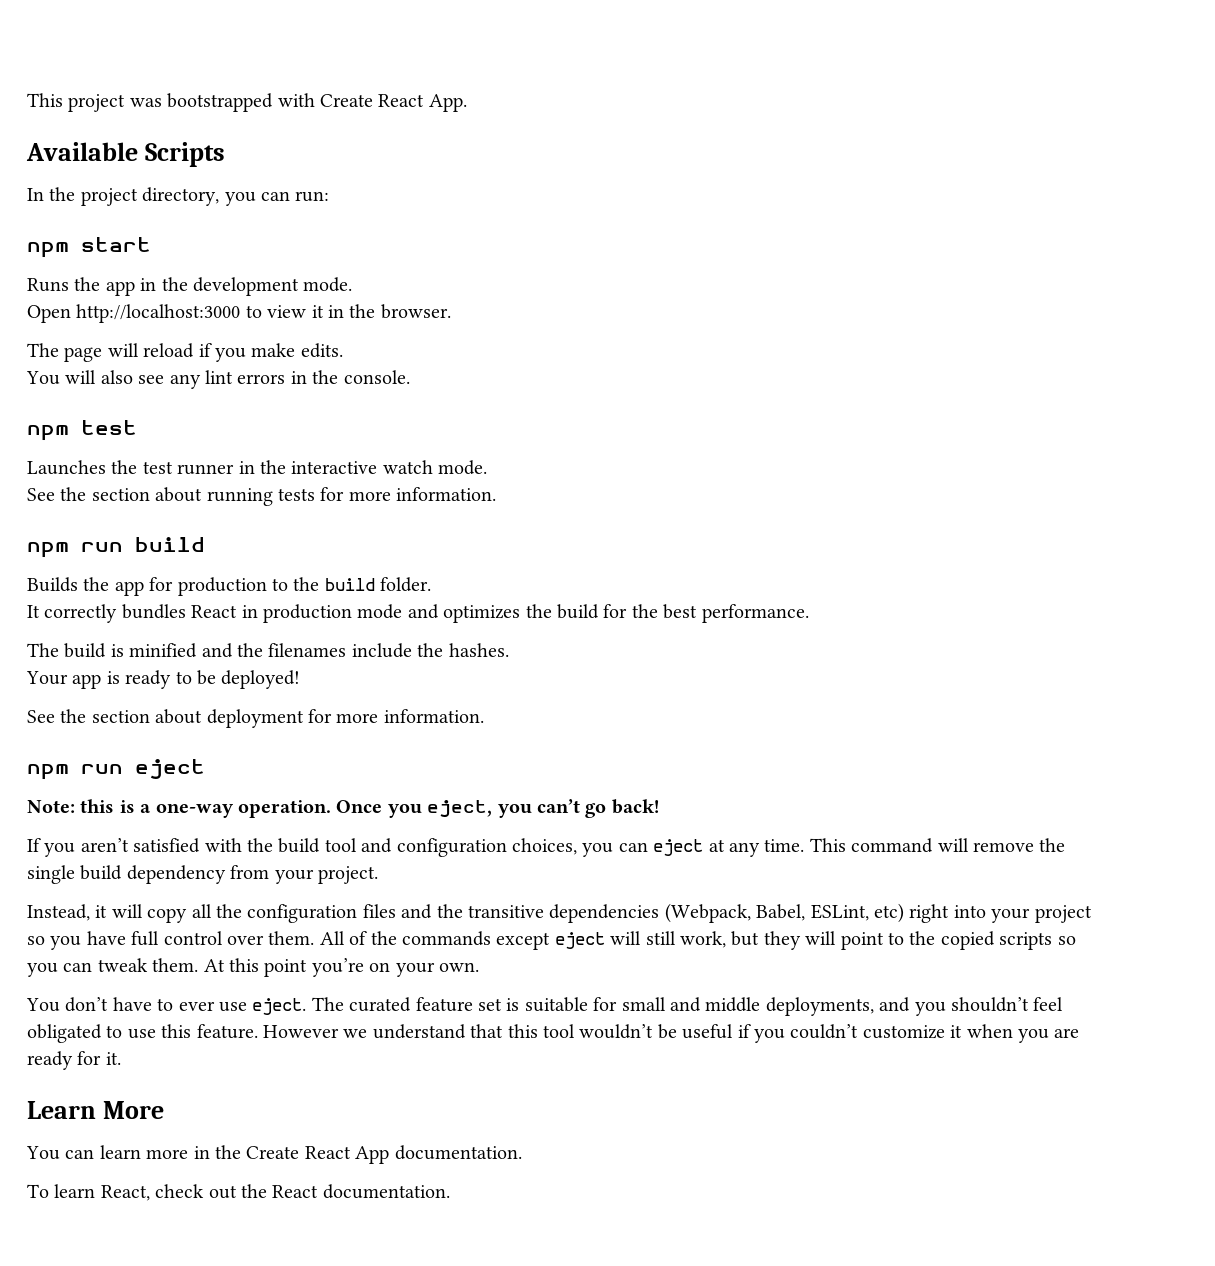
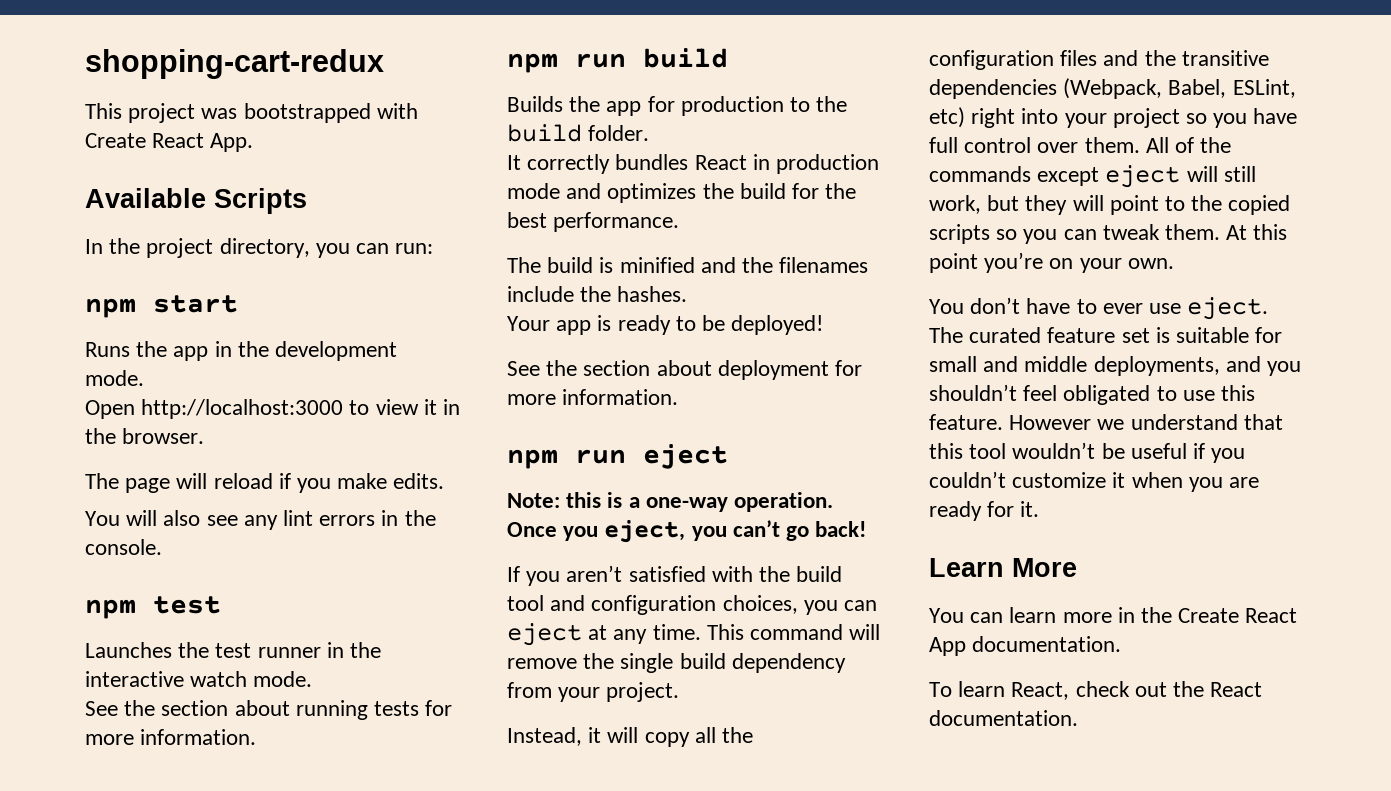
(27, 100) none -> [85,49,384,79] shopping-cart-redux //

